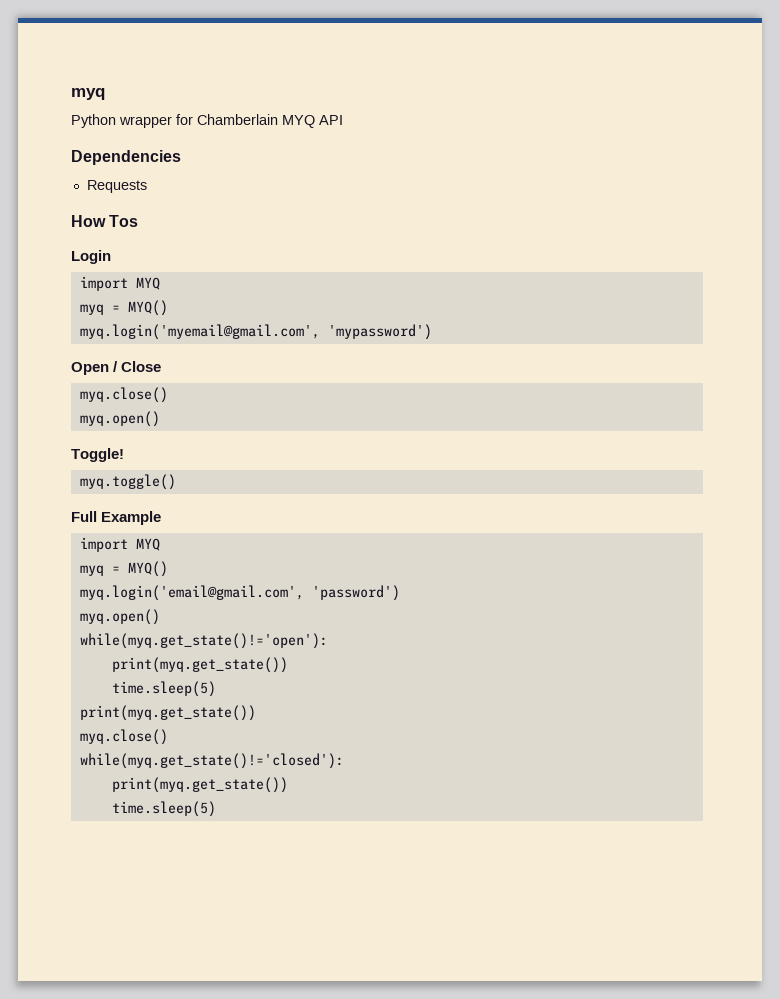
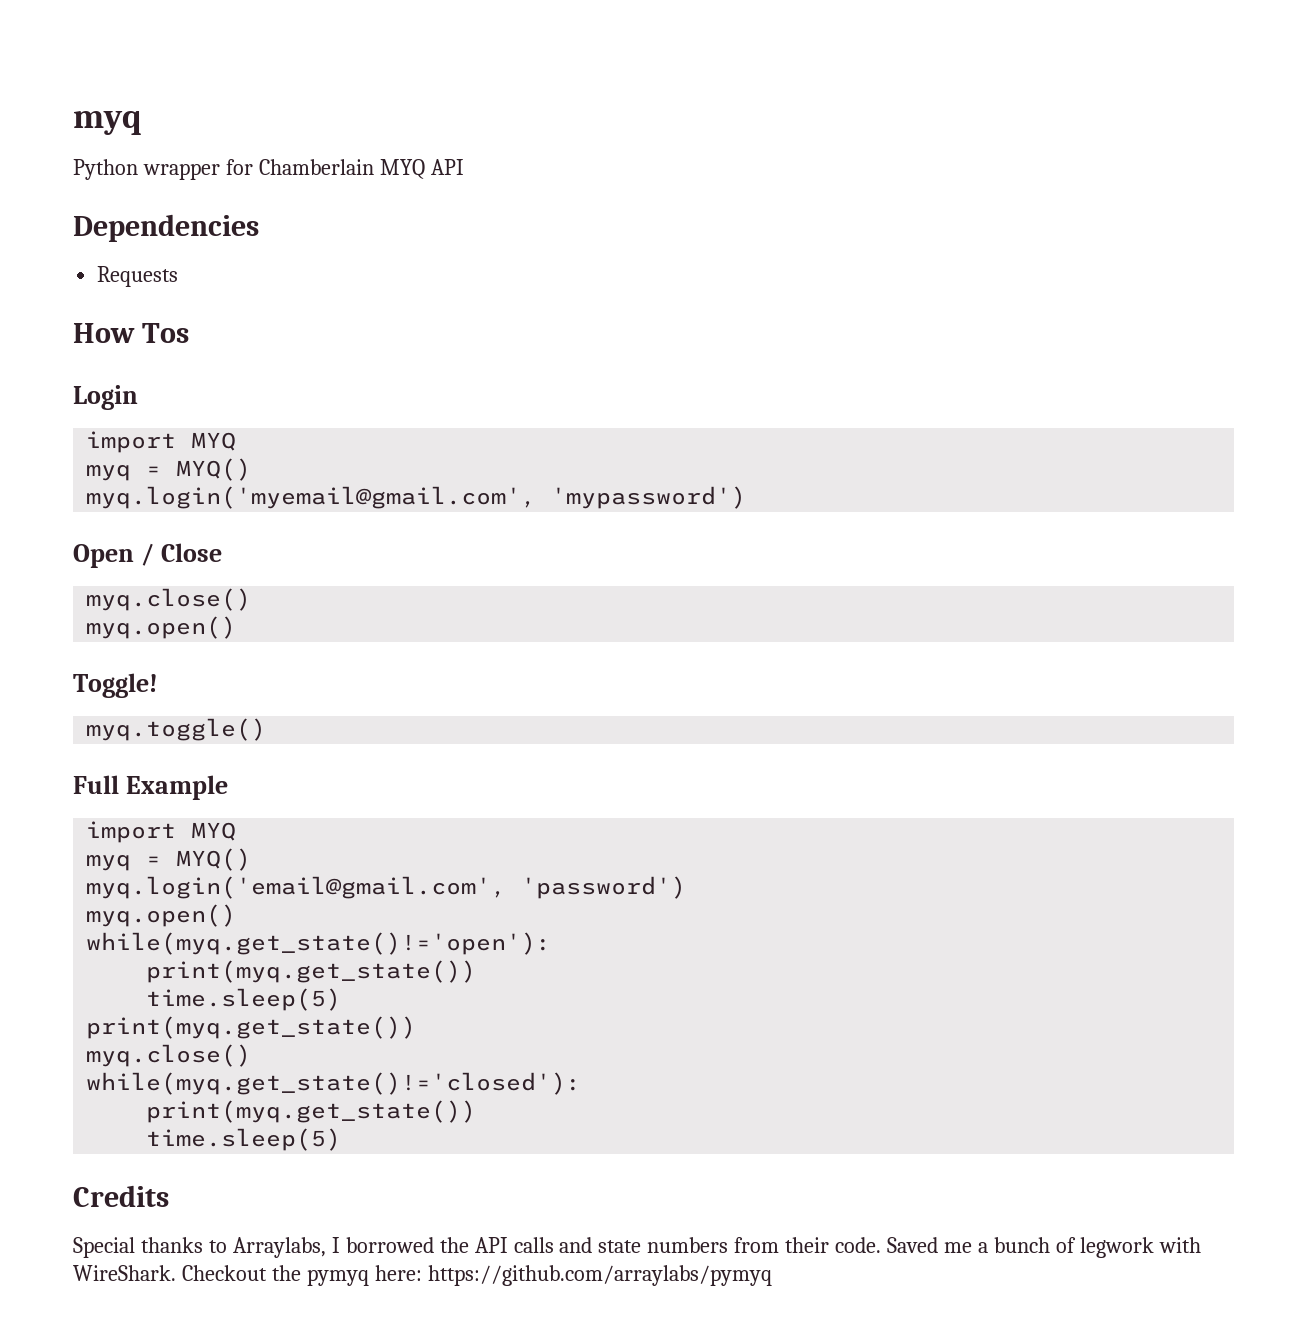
(216, 809) none -> [73,1185,169,1207] [73,1237,1201,1258] [73,1265,772,1286] // Credits // Special thanks to Arraylabs, I borrowed the API calls and state numbers from their code. Saved me a bunch of legwork with WireShark. Checkout the pymyq here: https://github.com/arraylabs/pymyq

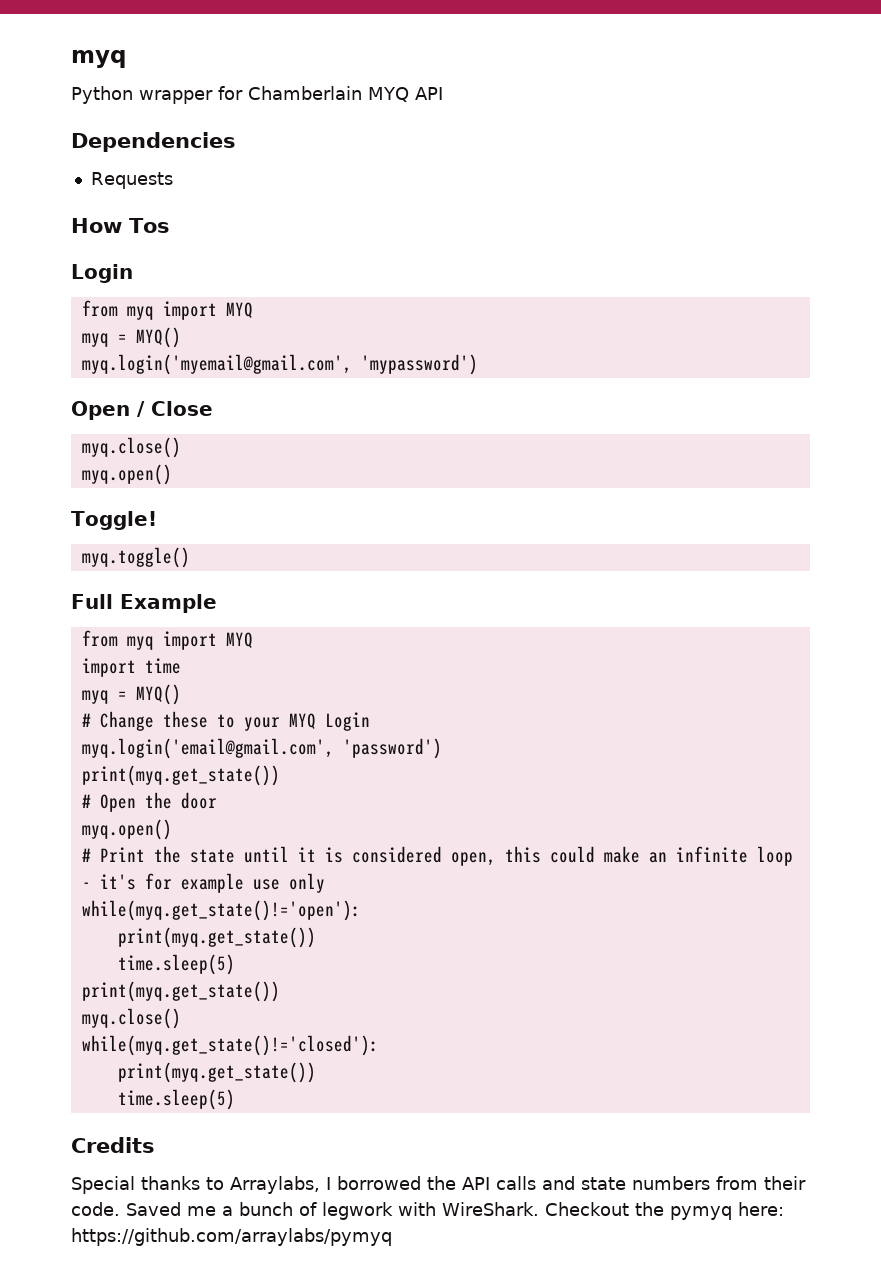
(138, 397) none -> [81,300,154,320] from myq
[86,821,237,843] [86,848,252,871] [86,876,687,899] [86,904,237,927] import MYQ // myq = MYQ() // myq.login('email@gmail.com', 'password') // myq.open() -> [81,630,253,650] [81,658,181,677] [81,684,181,705] [81,711,370,731] [81,738,442,759] [81,765,280,786] [81,792,217,812] [81,819,172,840] [81,846,793,866] [81,873,325,893] from myq import MYQ // import time // myq = MYQ() // # Change these to your MYQ Login // myq.login('email@gmail.com', 'password') // print(myq.get_state()) // # Open the door // myq.open() // # Print the state until it is considered open, this could make an infinite loop - it's for example use only

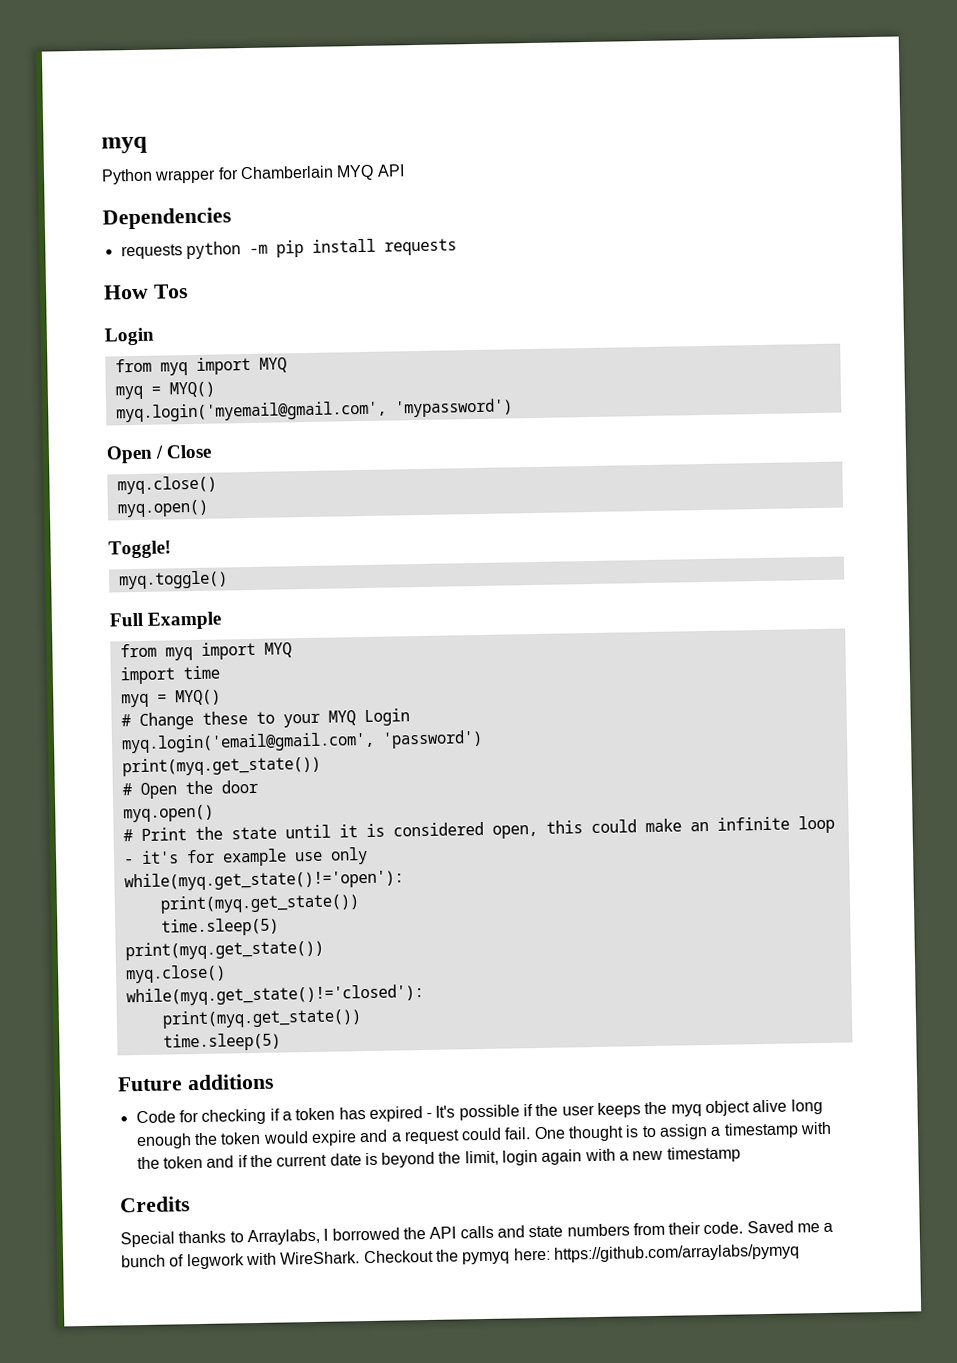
[90,172,173,189] Requests -> [120,238,457,260] requests python -m pip install requests
(235, 1099) none -> [117,1073,274,1092] [135,1099,823,1125] [135,1121,833,1150] [136,1146,741,1170] // Future additions // Code for checking if a token has expired - It's possible if the user keeps the myq object alive long enough the token would expire and a request could fail. One thought is to assign a timestamp with the token and if the current date is beyond the limit, login again with a new timestamp

